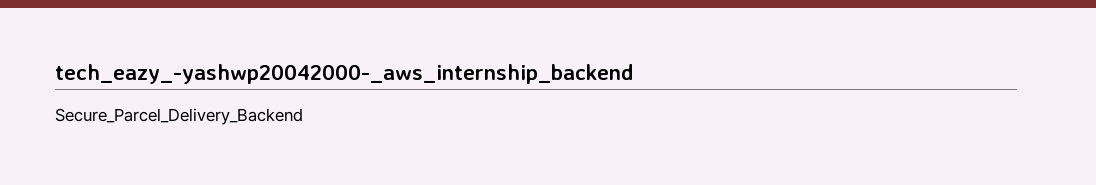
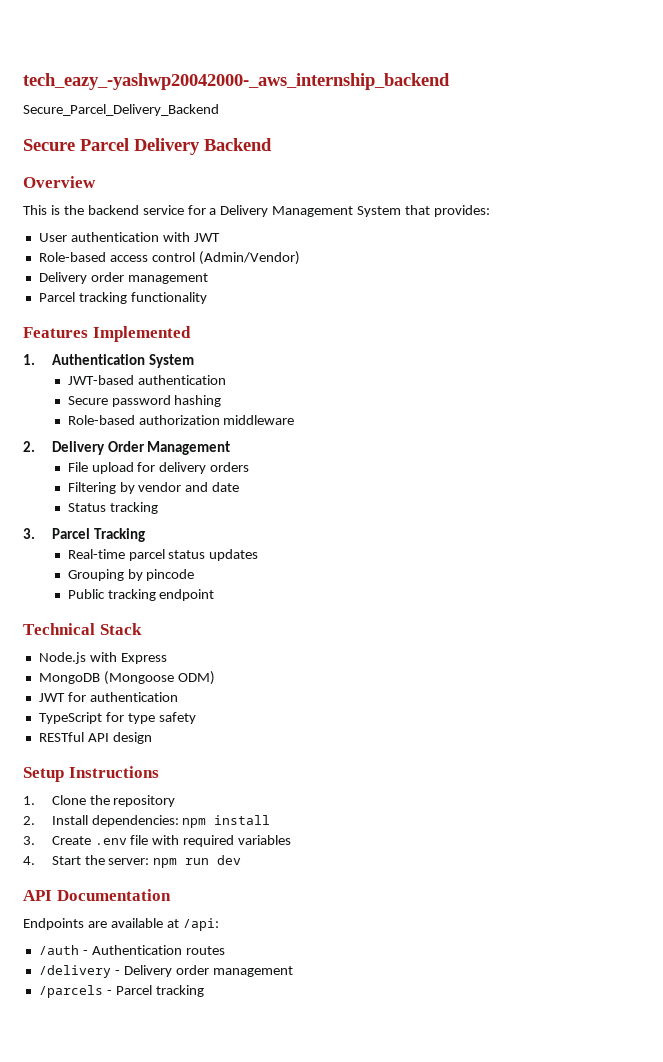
(303, 116) none -> [23,138,272,155] [23,176,96,188] [23,205,491,217] [38,232,220,242] [38,251,300,265] [38,272,208,284] [38,292,207,304] [23,326,191,342] [23,354,194,368] [67,375,226,385] [67,395,222,407] [67,415,295,425] [23,441,231,455] [67,462,250,474] [67,482,240,494] [67,502,158,514] [23,528,145,542] [67,549,259,561] [67,569,195,581] [67,589,215,601] [23,623,142,635] [38,652,167,664] [38,671,215,685] [38,692,178,702] [38,712,196,724] [38,732,152,744] [23,766,159,782] [23,795,176,807] [23,815,271,828] [23,835,292,847] [23,855,242,868] [23,889,171,901] [23,918,219,931] [38,945,225,955] [38,965,293,978] [38,985,204,998] // Secure Parcel Delivery Backend // Overview // This is the backend service for a Delivery Management System that provides: // User authentication with JWT // Role-based access control (Admin/Vendor) // Delivery order management // Parcel tracking functionality // Features Implemented // 1. Authentication System // JWT-based authentication // Secure password hashing // Role-based authorization middleware // 2. Delivery Order Management // File upload for delivery orders // Filtering by vendor and date // Status tracking // 3. Parcel Tracking // Real-time parcel status updates // Grouping by pincode // Public tracking endpoint // Technical Stack // Node.js with Express // MongoDB (Mongoose ODM) // JWT for authentication // TypeScript for type safety // RESTful API design // Setup Instructions // 1. Clone the repository // 2. Install dependencies: npm install // 3. Create .env file with required variables // 4. Start the server: npm run dev // API Documentation // Endpoints are available at /api: // /auth - Authentication routes // /delivery - Delivery order management // /parcels - Parcel tracking

